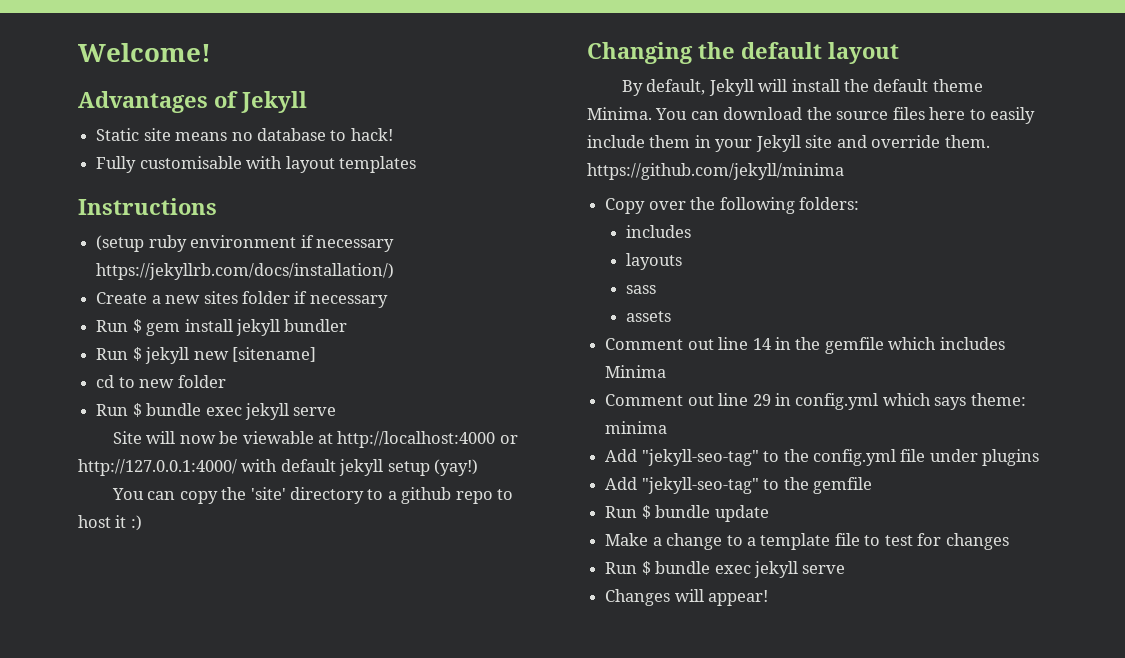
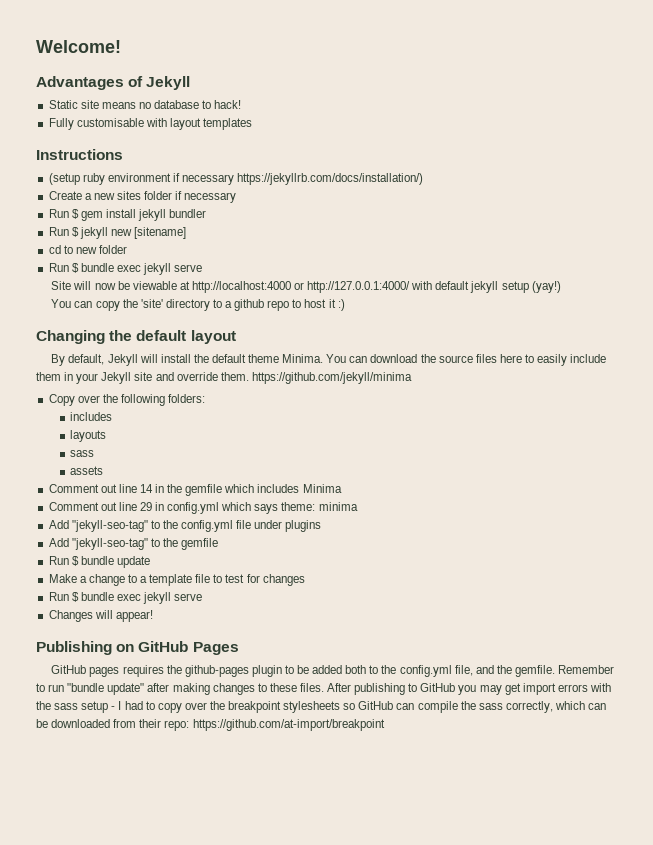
(769, 598) none -> [36,641,239,655] [51,665,615,677] [36,683,611,695] [36,701,607,713] [36,719,385,731] // Publishing on GitHub Pages // GitHub pages requires the github-pages plugin to be added both to the config.yml file, and the gemfile. Remember to run "bundle update" after making changes to these files. After publishing to GitHub you may get import errors with the sass setup - I had to copy over the breakpoint stylesheets so GitHub can compile the sass correctly, which can be downloaded from their repo: https://github.com/at-import/breakpoint

